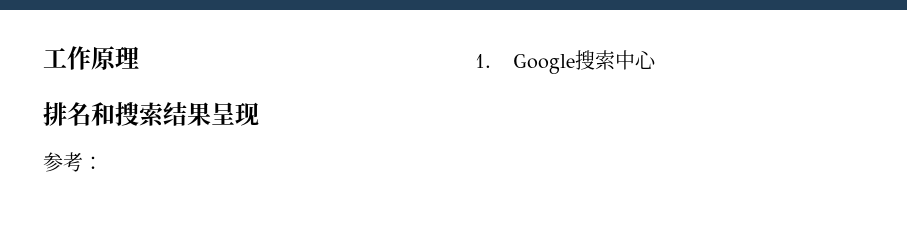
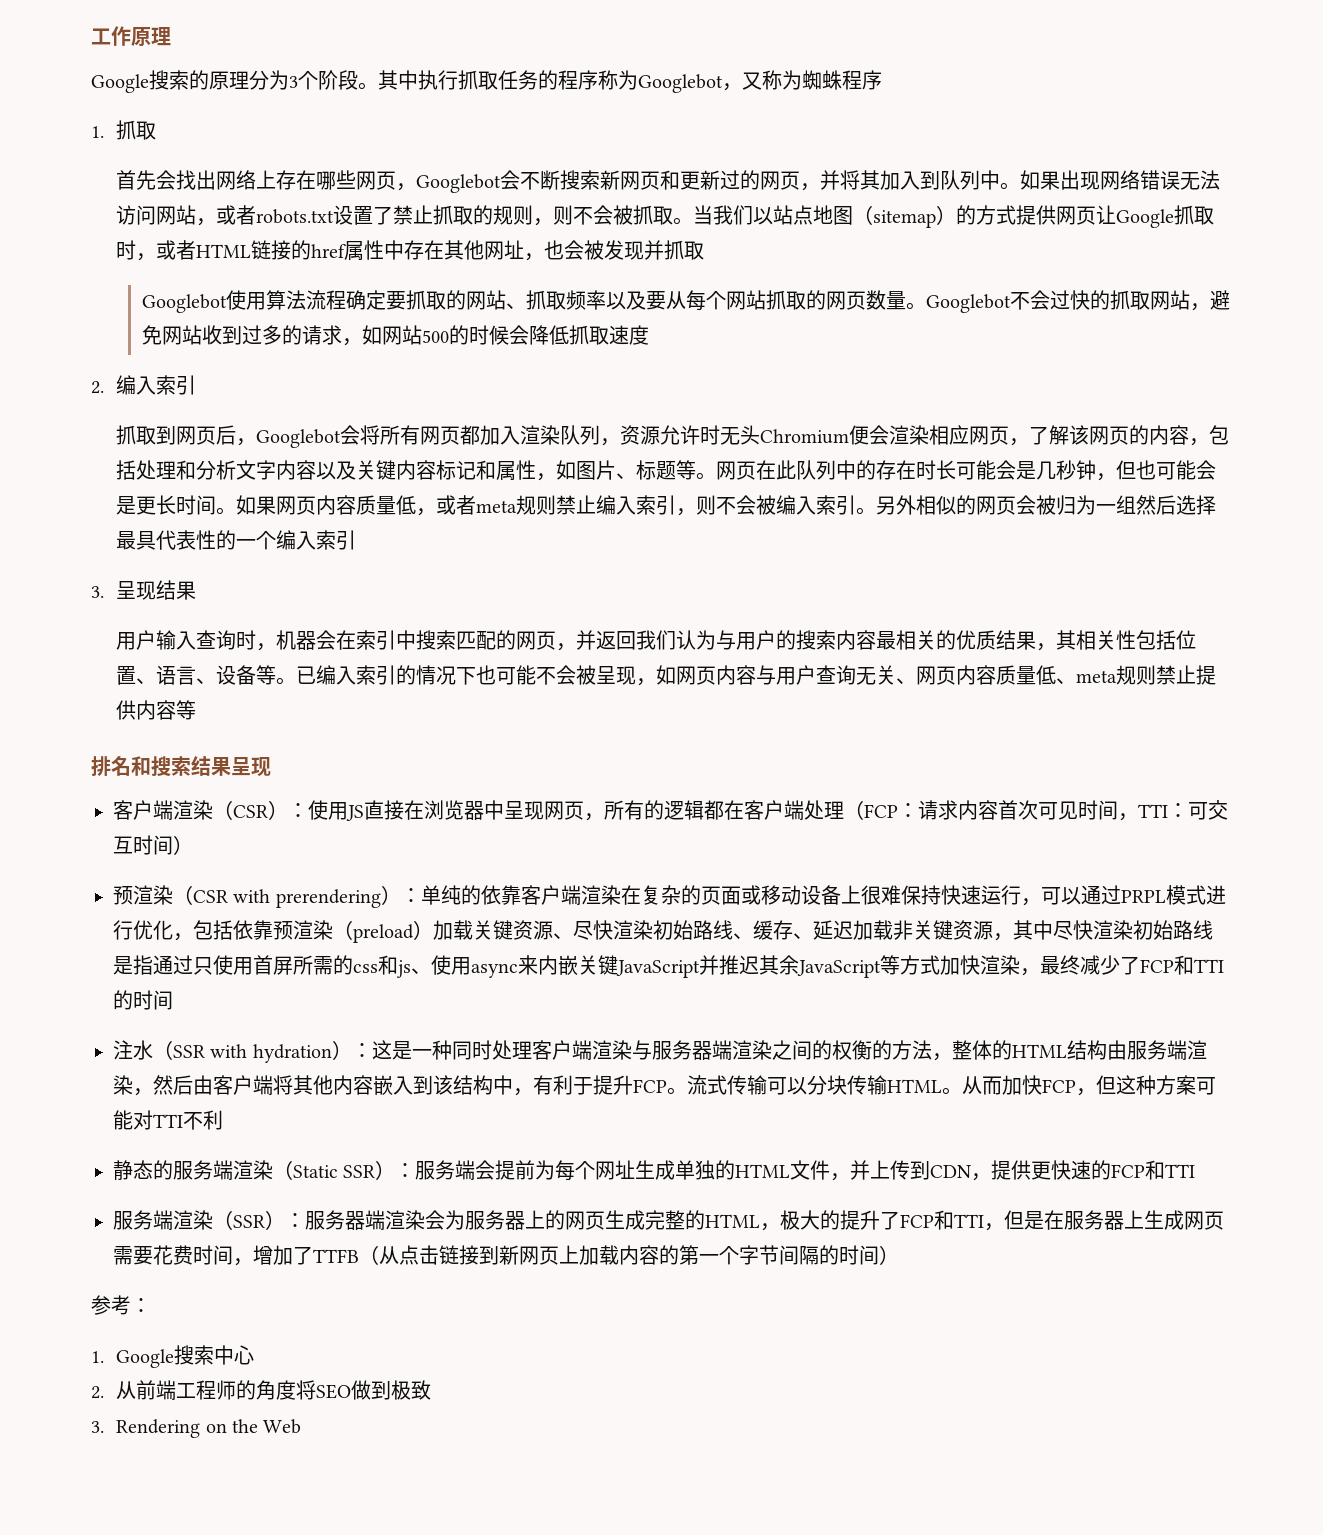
(139, 57) none -> [91,70,882,93] [91,120,157,140] [116,170,1221,193] [116,205,1215,228] [116,240,705,261] [141,290,1230,313] [141,325,649,346] [91,375,197,395] [116,425,1230,448] [116,460,1217,481] [116,495,1217,516] [116,530,357,550] [91,580,197,600] [116,630,1197,651] [116,665,1217,686] [116,700,197,720] // Google搜索的原理分为3个阶段。其中执行抓取任务的程序称为Googlebot，又称为蜘蛛程序 // 1.抓取 // 首先会找出网络上存在哪些网页，Googlebot会不断搜索新网页和更新过的网页，并将其加入到队列中。如果出现网络错误无法访问网站，或者robots.txt设置了禁止抓取的规则，则不会被抓取。当我们以站点地图（sitemap）的方式提供网页让Google抓取时，或者HTML链接的href属性中存在其他网址，也会被发现并抓取 // Googlebot使用算法流程确定要抓取的网站、抓取频率以及要从每个网站抓取的网页数量。Googlebot不会过快的抓取网站，避免网站收到过多的请求，如网站500的时候会降低抓取速度 // 2.编入索引 // 抓取到网页后，Googlebot会将所有网页都加入渲染队列，资源允许时无头Chromium便会渲染相应网页，了解该网页的内容，包括处理和分析文字内容以及关键内容标记和属性，如图片、标题等。网页在此队列中的存在时长可能会是几秒钟，但也可能会是更长时间。如果网页内容质量低，或者meta规则禁止编入索引，则不会被编入索引。另外相似的网页会被归为一组然后选择最具代表性的一个编入索引 // 3.呈现结果 // 用户输入查询时，机器会在索引中搜索匹配的网页，并返回我们认为与用户的搜索内容最相关的优质结果，其相关性包括位置、语言、设备等。已编入索引的情况下也可能不会被呈现，如网页内容与用户查询无关、网页内容质量低、meta规则禁止提供内容等
(259, 114) none -> [113,800,1228,821] [113,835,193,855] [113,885,1226,908] [113,920,1213,943] [113,955,1224,978] [113,990,173,1010] [113,1040,1207,1063] [113,1075,1216,1096] [113,1110,223,1130] [113,1160,1196,1181] [113,1210,1224,1231] [113,1245,899,1266] // 客户端渲染（CSR）：使用JS直接在浏览器中呈现网页，所有的逻辑都在客户端处理（FCP：请求内容首次可见时间，TTI：可交互时间） // 预渲染（CSR with prerendering）：单纯的依靠客户端渲染在复杂的页面或移动设备上很难保持快速运行，可以通过PRPL模式进行优化，包括依靠预渲染（preload）加载关键资源、尽快渲染初始路线、缓存、延迟加载非关键资源，其中尽快渲染初始路线是指通过只使用首屏所需的css和js、使用async来内嵌关键JavaScript并推迟其余JavaScript等方式加快渲染，最终减少了FCP和TTI的时间 // 注水（SSR with hydration）：这是一种同时处理客户端渲染与服务器端渲染之间的权衡的方法，整体的HTML结构由服务端渲染，然后由客户端将其他内容嵌入到该结构中，有利于提升FCP。流式传输可以分块传输HTML。从而加快FCP，但这种方案可能对TTI不利 // 静态的服务端渲染（Static SSR）：服务端会提前为每个网址生成单独的HTML文件，并上传到CDN，提供更快速的FCP和TTI // 服务端渲染（SSR）：服务器端渲染会为服务器上的网页生成完整的HTML，极大的提升了FCP和TTI，但是在服务器上生成网页需要花费时间，增加了TTFB（从点击链接到新网页上加载内容的第一个字节间隔的时间）
(657, 59) none -> [91,1380,432,1400] [91,1419,302,1438] // 2.从前端工程师的角度将SEO做到极致 // 3. Rendering on the Web

